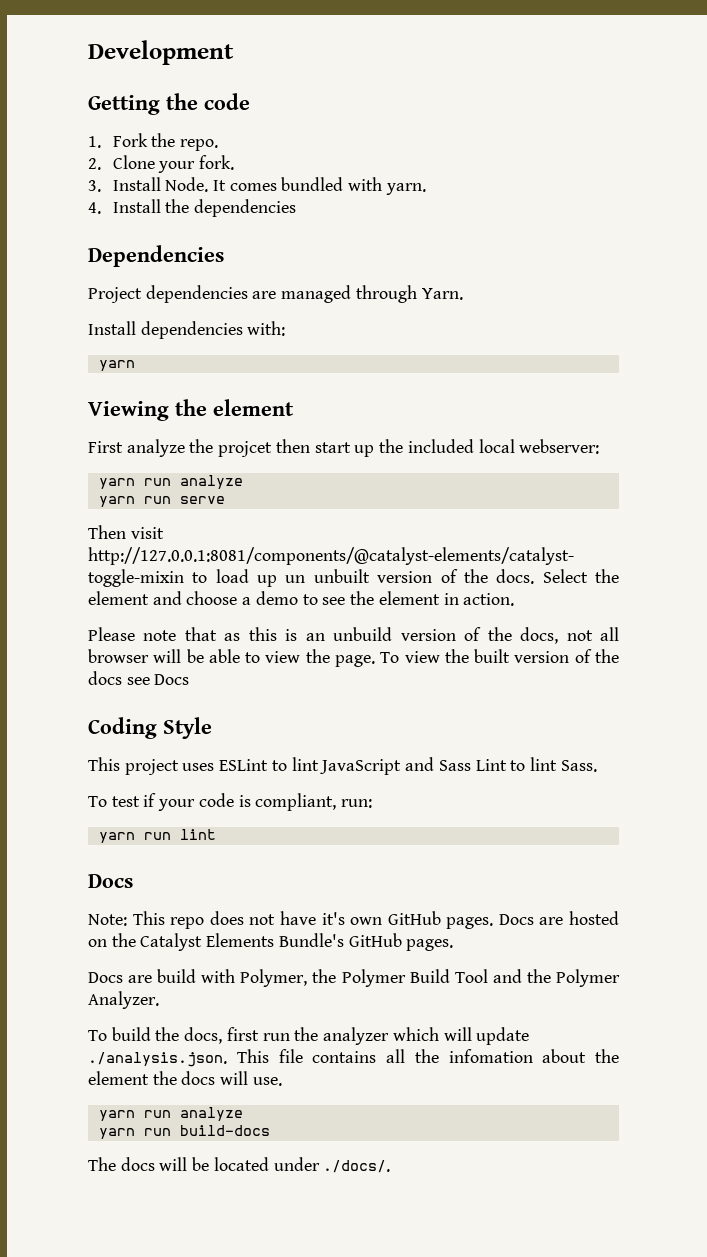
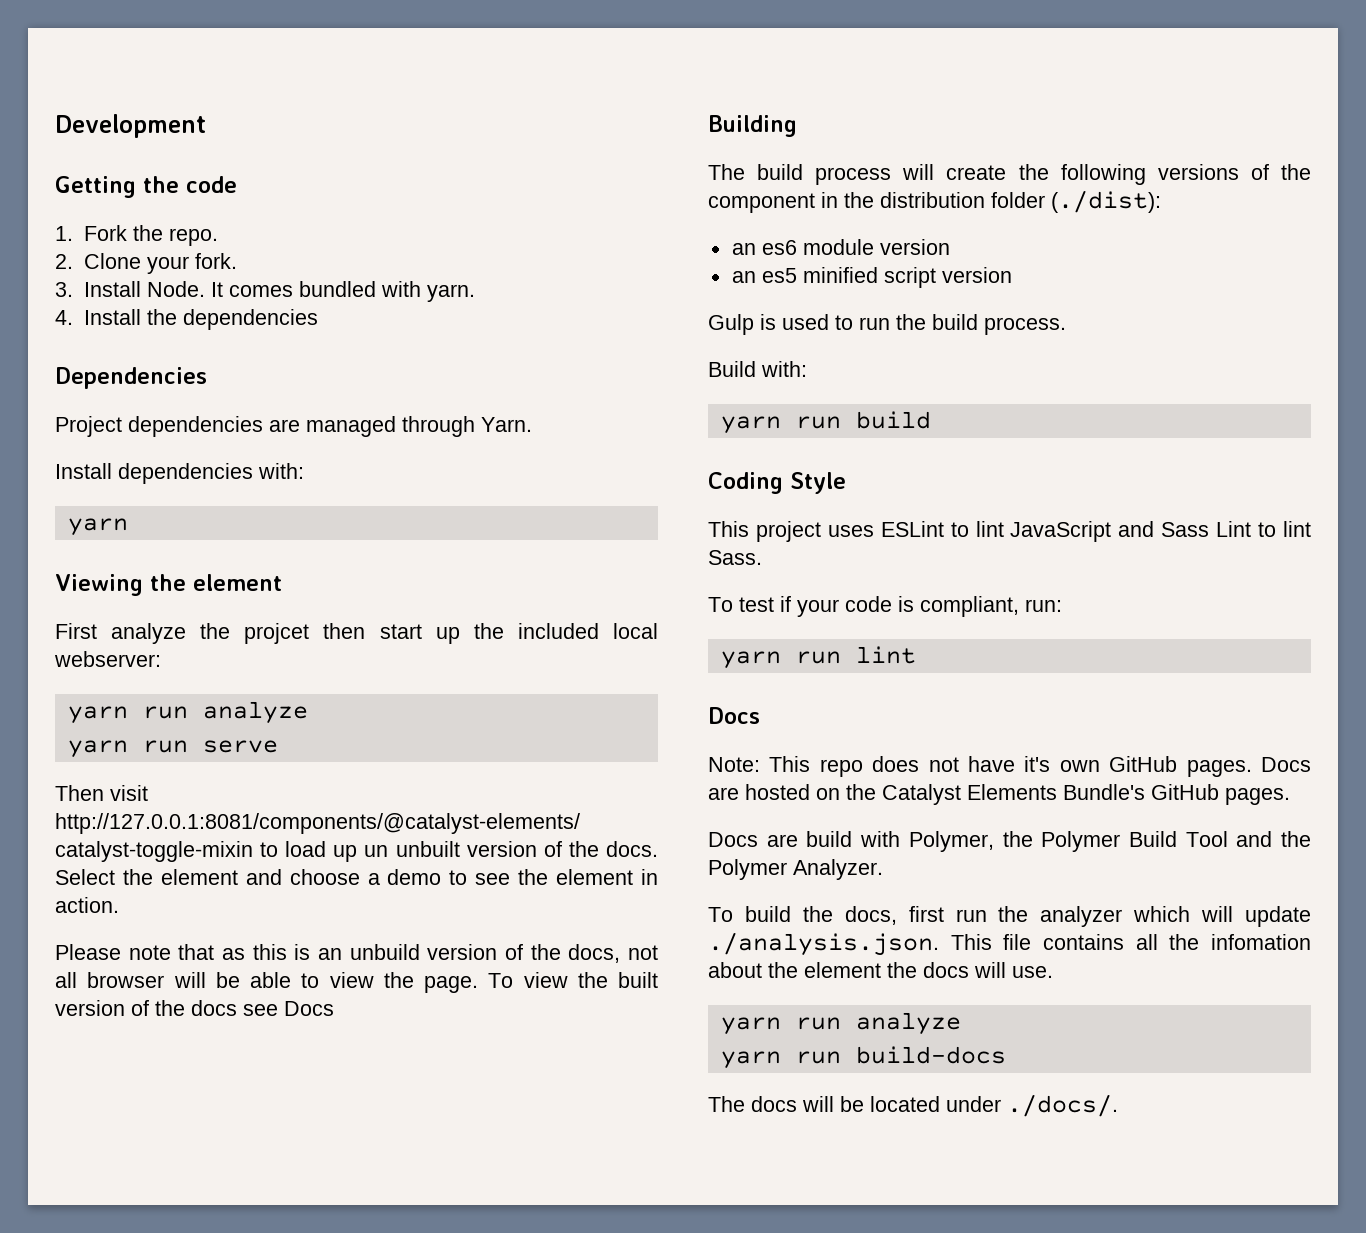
(190, 679) none -> [708,115,797,137] [708,164,1311,185] [708,190,1161,213] [731,239,950,255] [731,267,1012,288] [708,314,1066,335] [708,361,807,377] [720,411,931,434] // Building // The build process will create the following versions of the component in the distribution folder (./dist): // an es6 module version // an es5 minified script version // Gulp is used to run the build process. // Build with: // yarn run build

